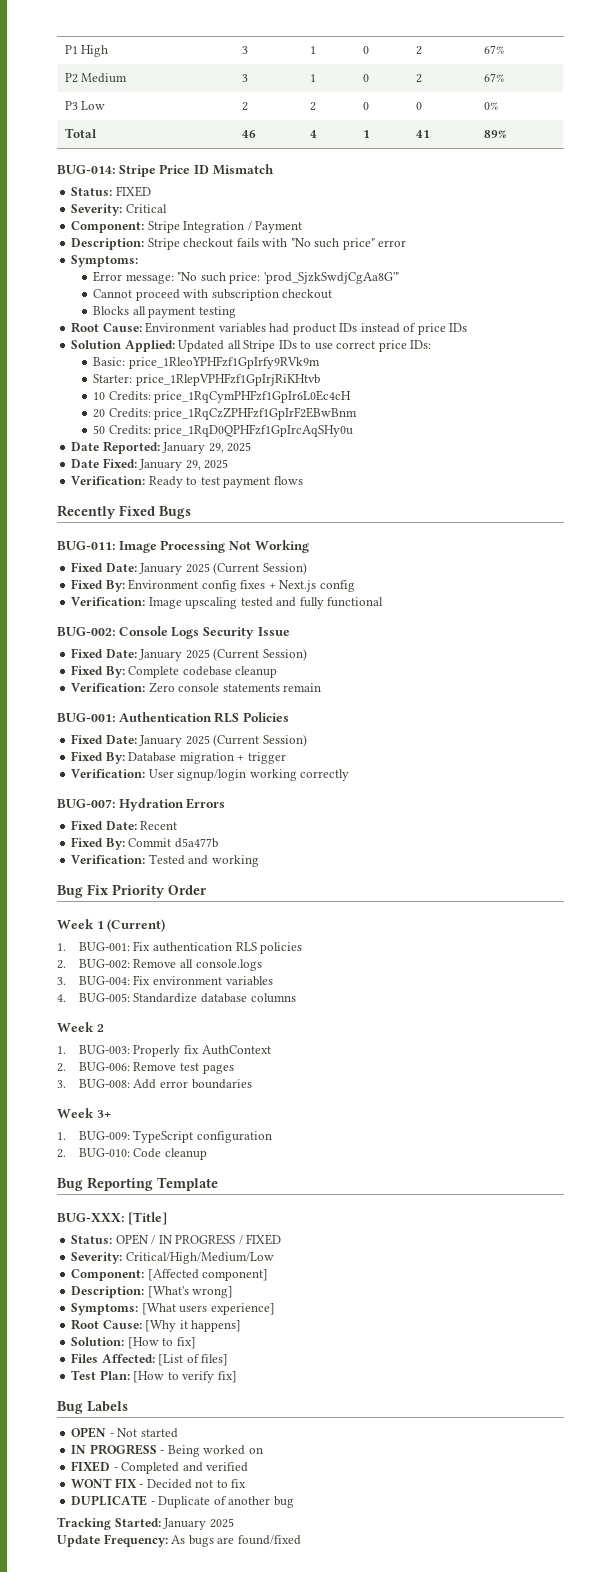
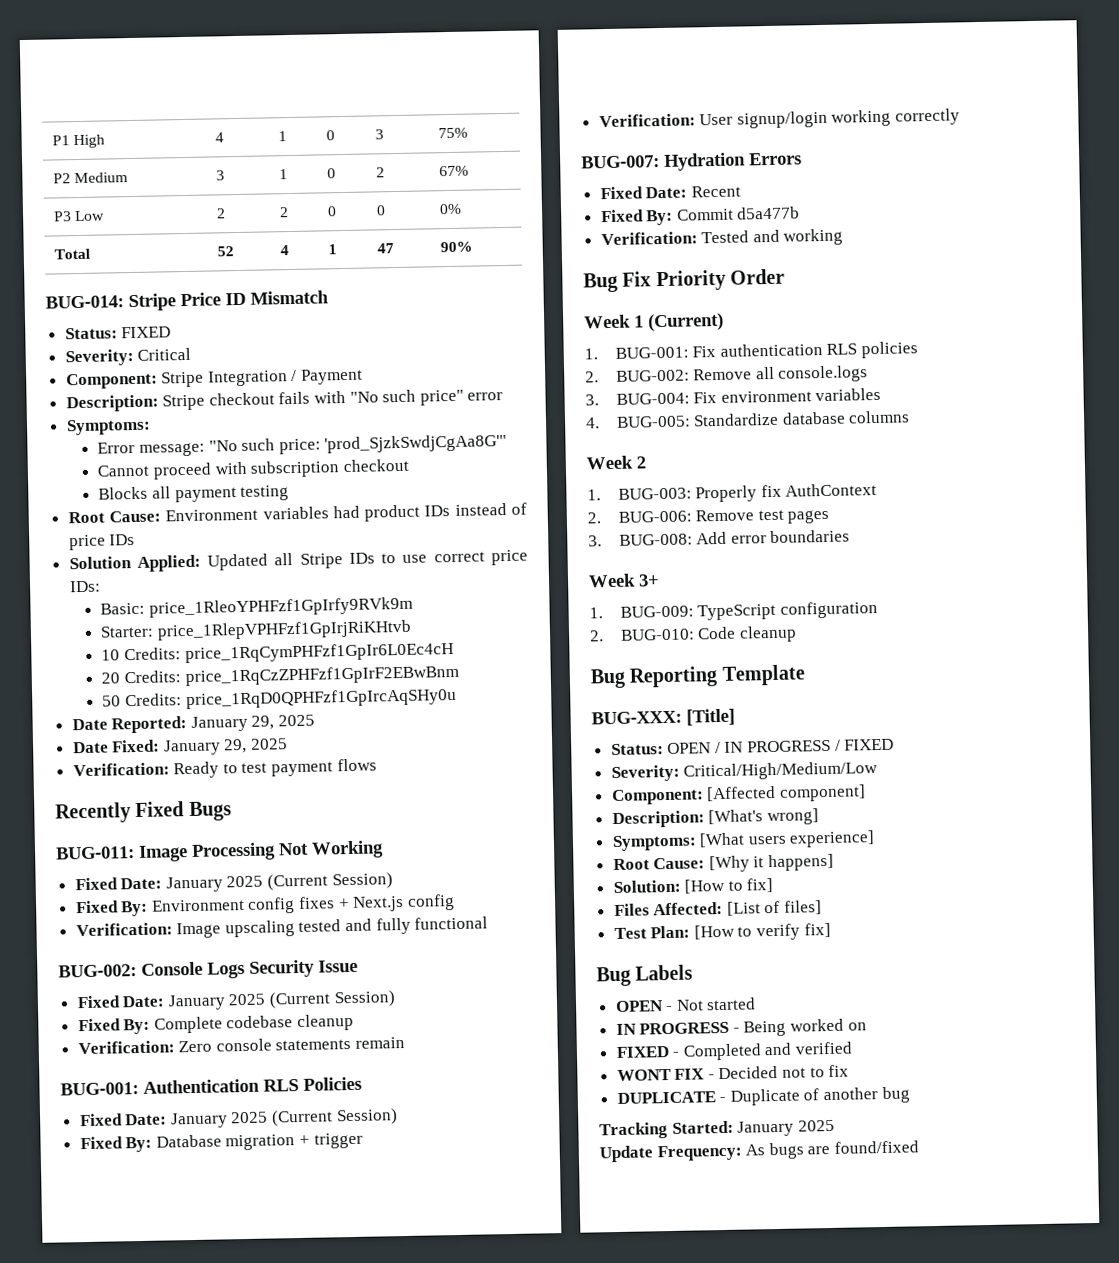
[241,46,248,54] [309,46,316,54] [362,46,369,54] [415,46,422,55] [483,45,504,54] 3 | 1 | 0 | 2 | 67% -> [214,132,224,143] [277,131,287,142] [325,130,335,141] [374,129,384,140] [437,127,468,139] 4 | 1 | 0 | 3 | 75%
[241,130,256,138] [309,130,317,138] [362,130,370,138] [415,130,430,138] [483,130,506,138] 46 | 4 | 1 | 41 | 89% -> [216,246,234,257] [279,245,289,256] [327,244,337,255] [376,243,394,254] [439,241,473,253] 52 | 4 | 1 | 47 | 90%

